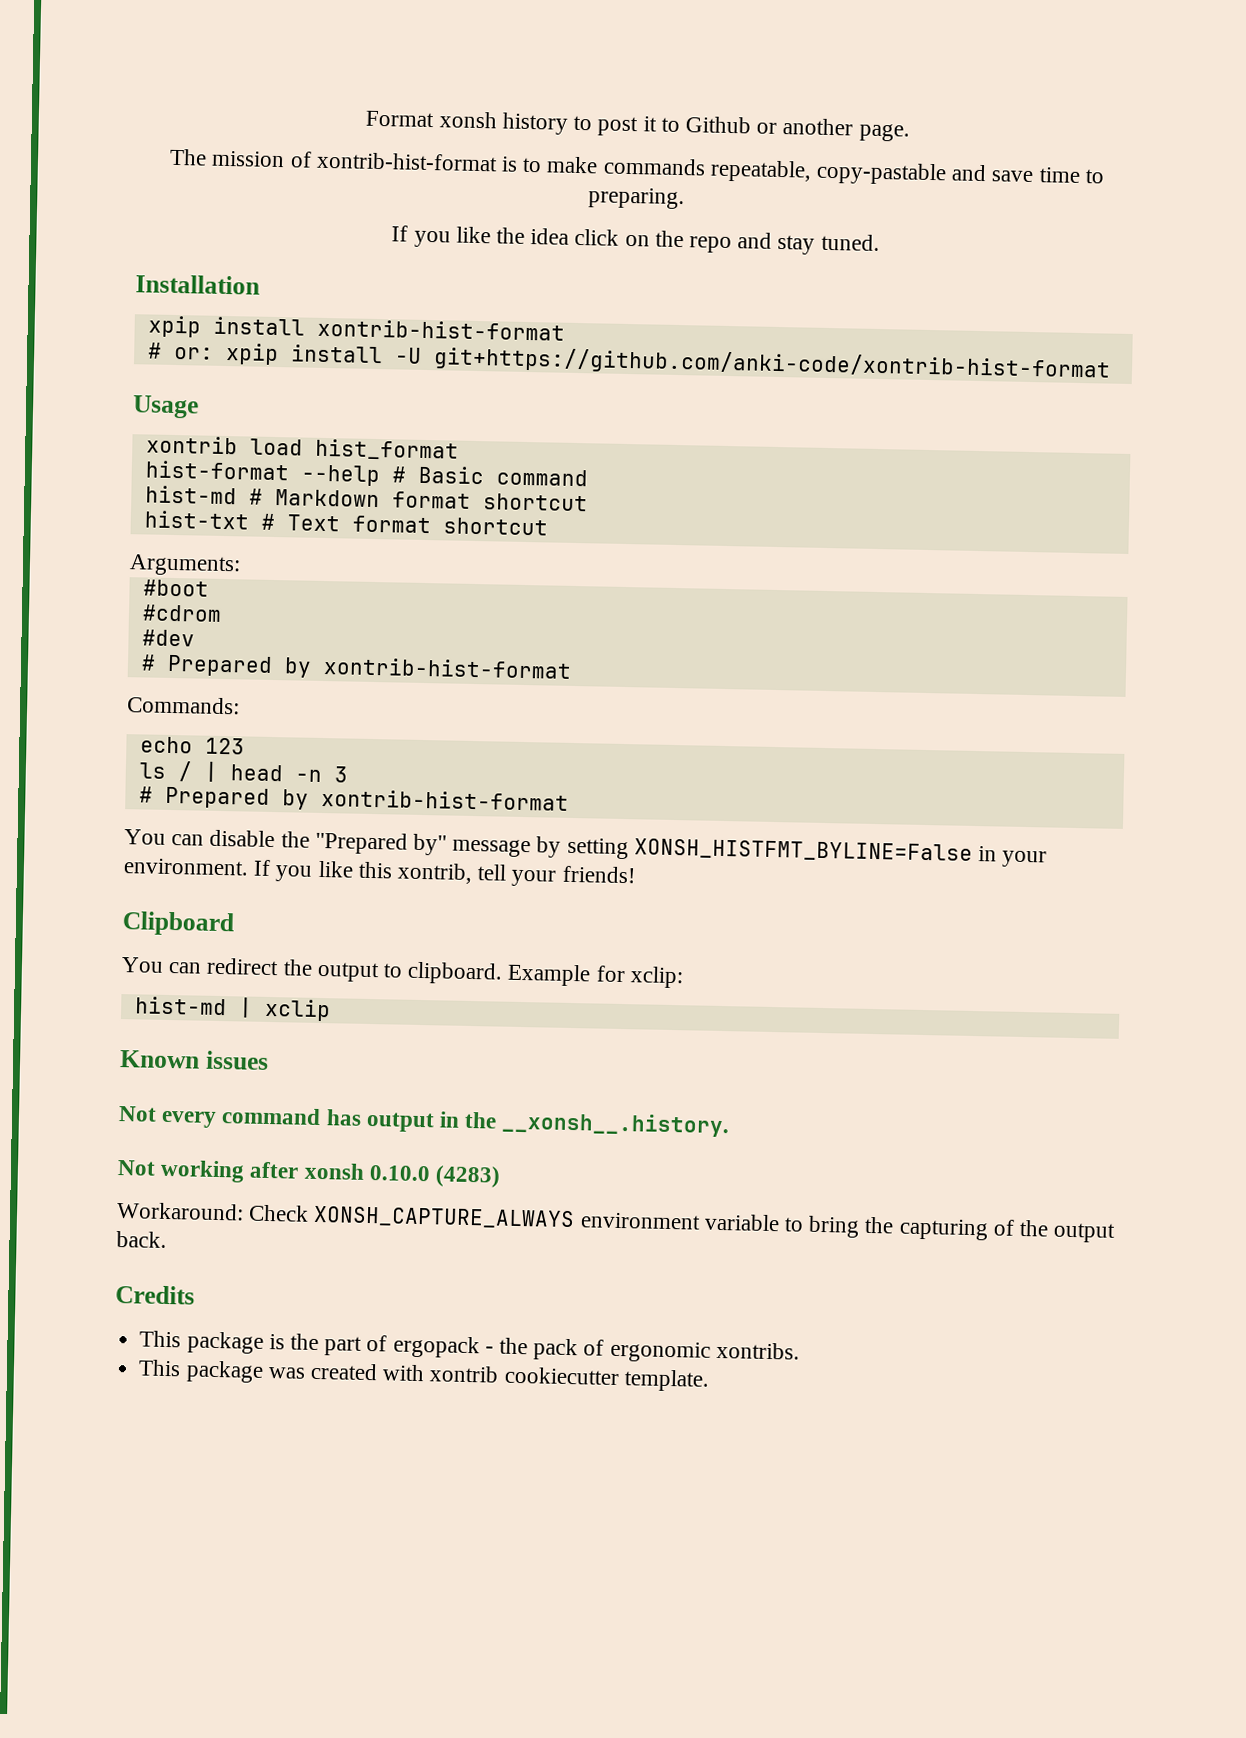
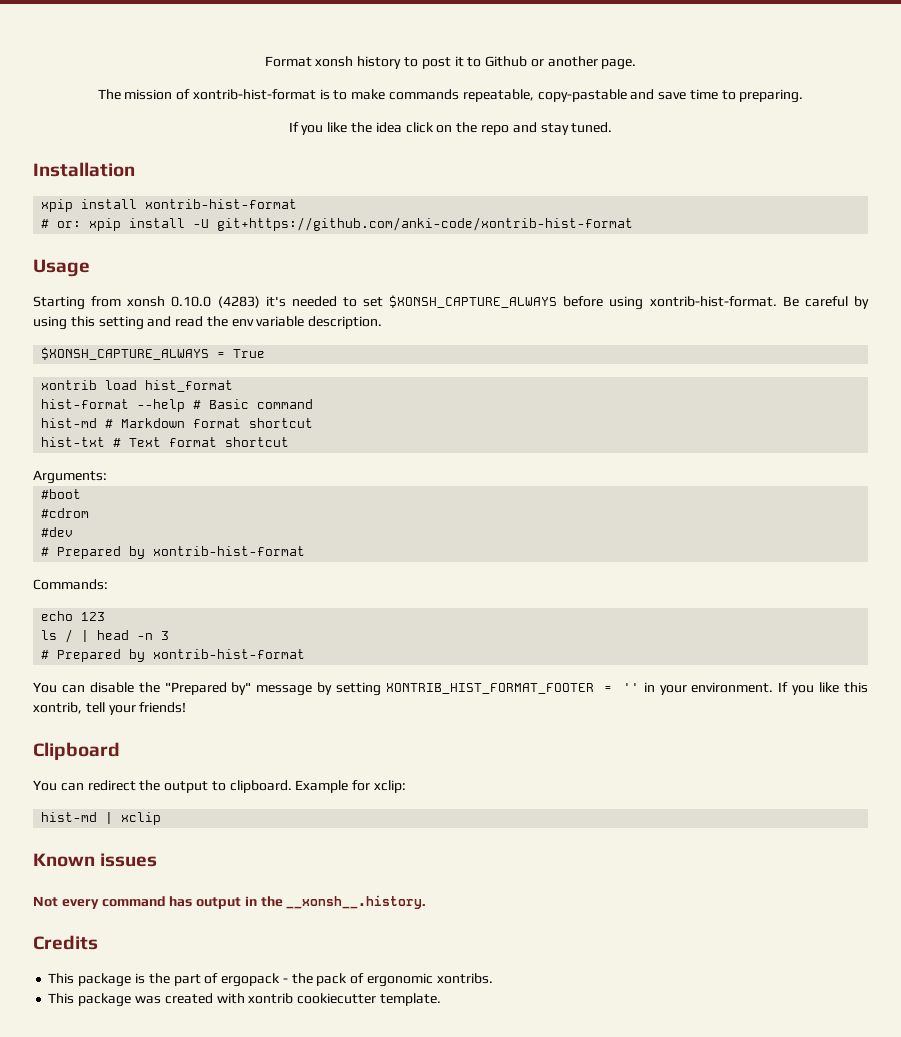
(199, 407) none -> [33,295,869,310] [33,316,383,330] [41,347,266,360] // Starting from xonsh 0.10.0 (4283) it's needed to set $XONSH_CAPTURE_ALWAYS before using xontrib-hist-format. Be careful by using this setting and read the env variable description. // $XONSH_CAPTURE_ALWAYS = True
[633,838,973,863] XONSH_HISTFMT_BYLINE=False -> [386,683,639,694] XONTRIB_HIST_FORMAT_FOOTER = ''
[117,1159,502,1188] [116,1202,1117,1243] [116,1230,167,1248] // Not working after xonsh 0.10.0 (4283) // Workaround: Check XONSH_CAPTURE_ALWAYS environment variable to bring the capturing of the output back. -> (427, 902) none

